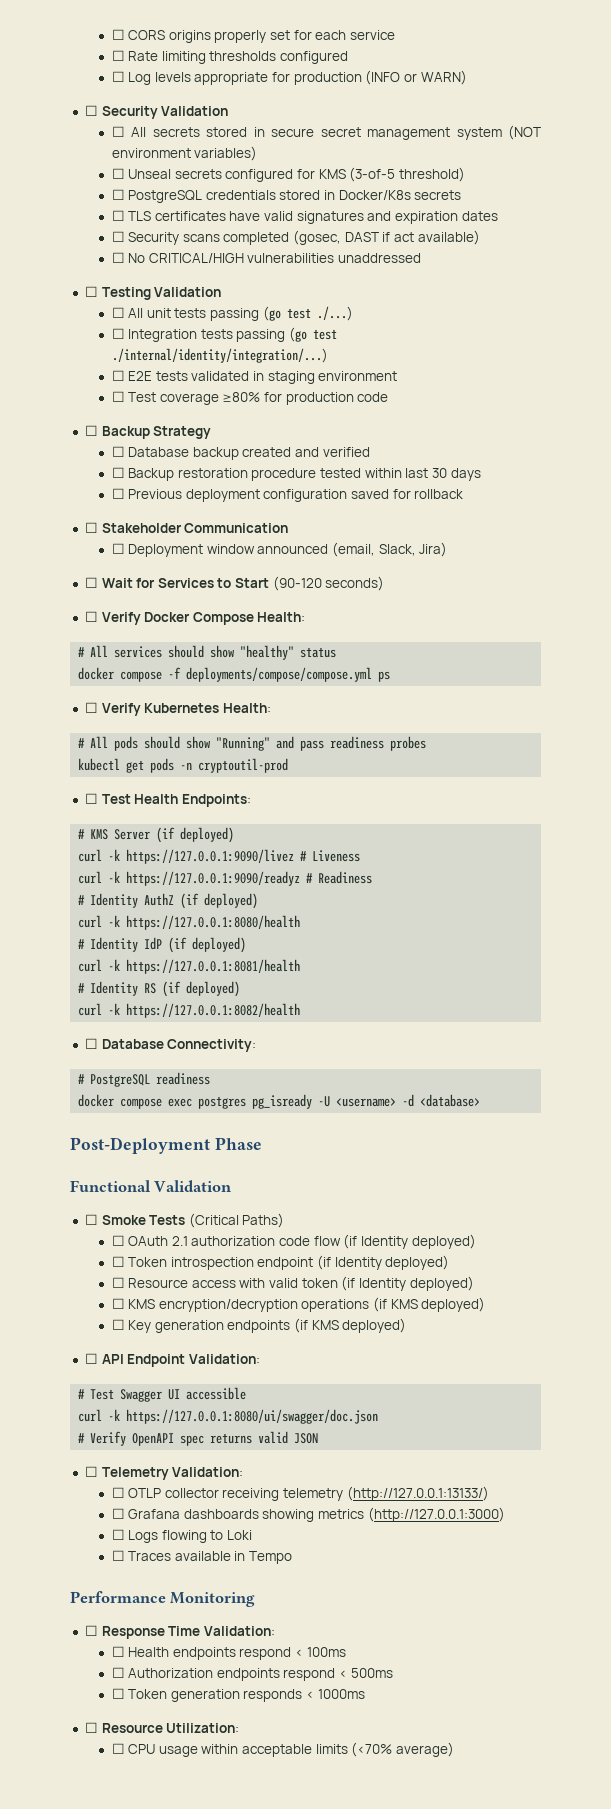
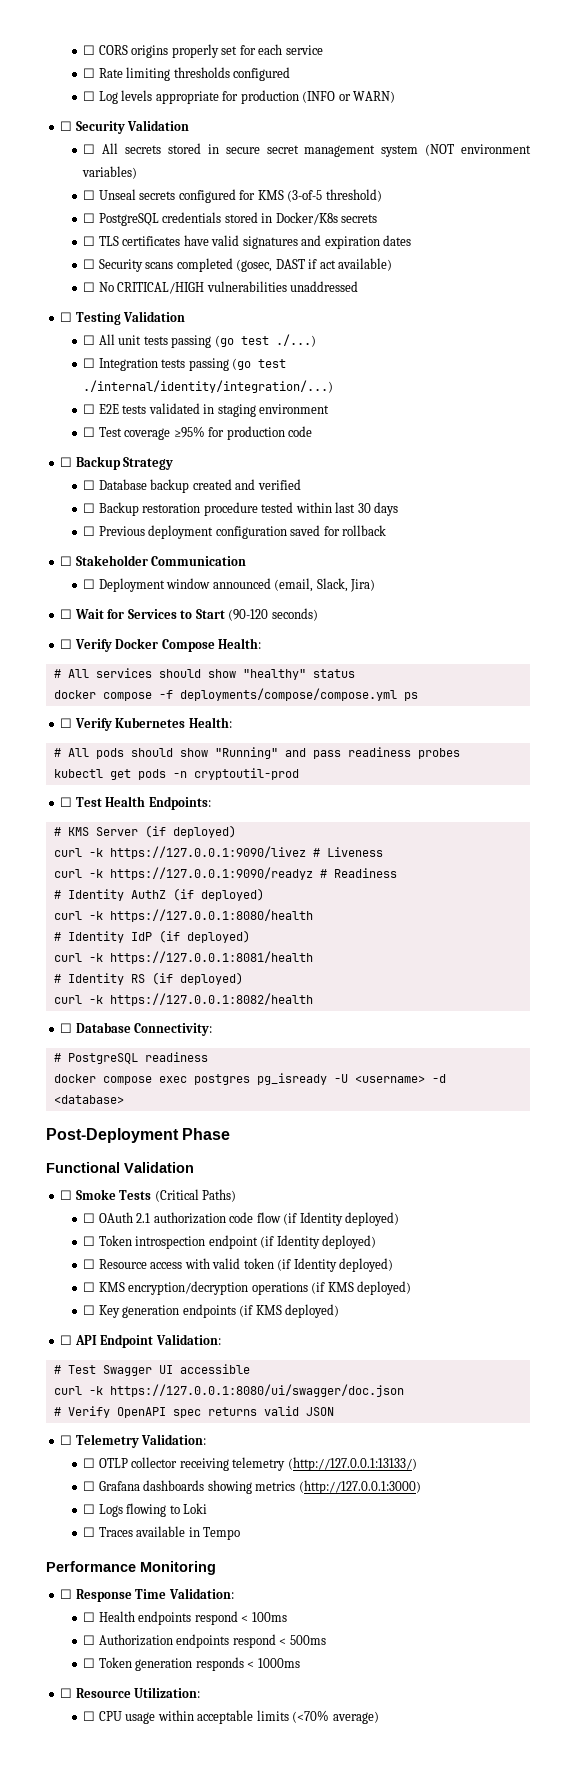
[222,392,261,402] ≥80% -> [173,426,205,438] ≥95%

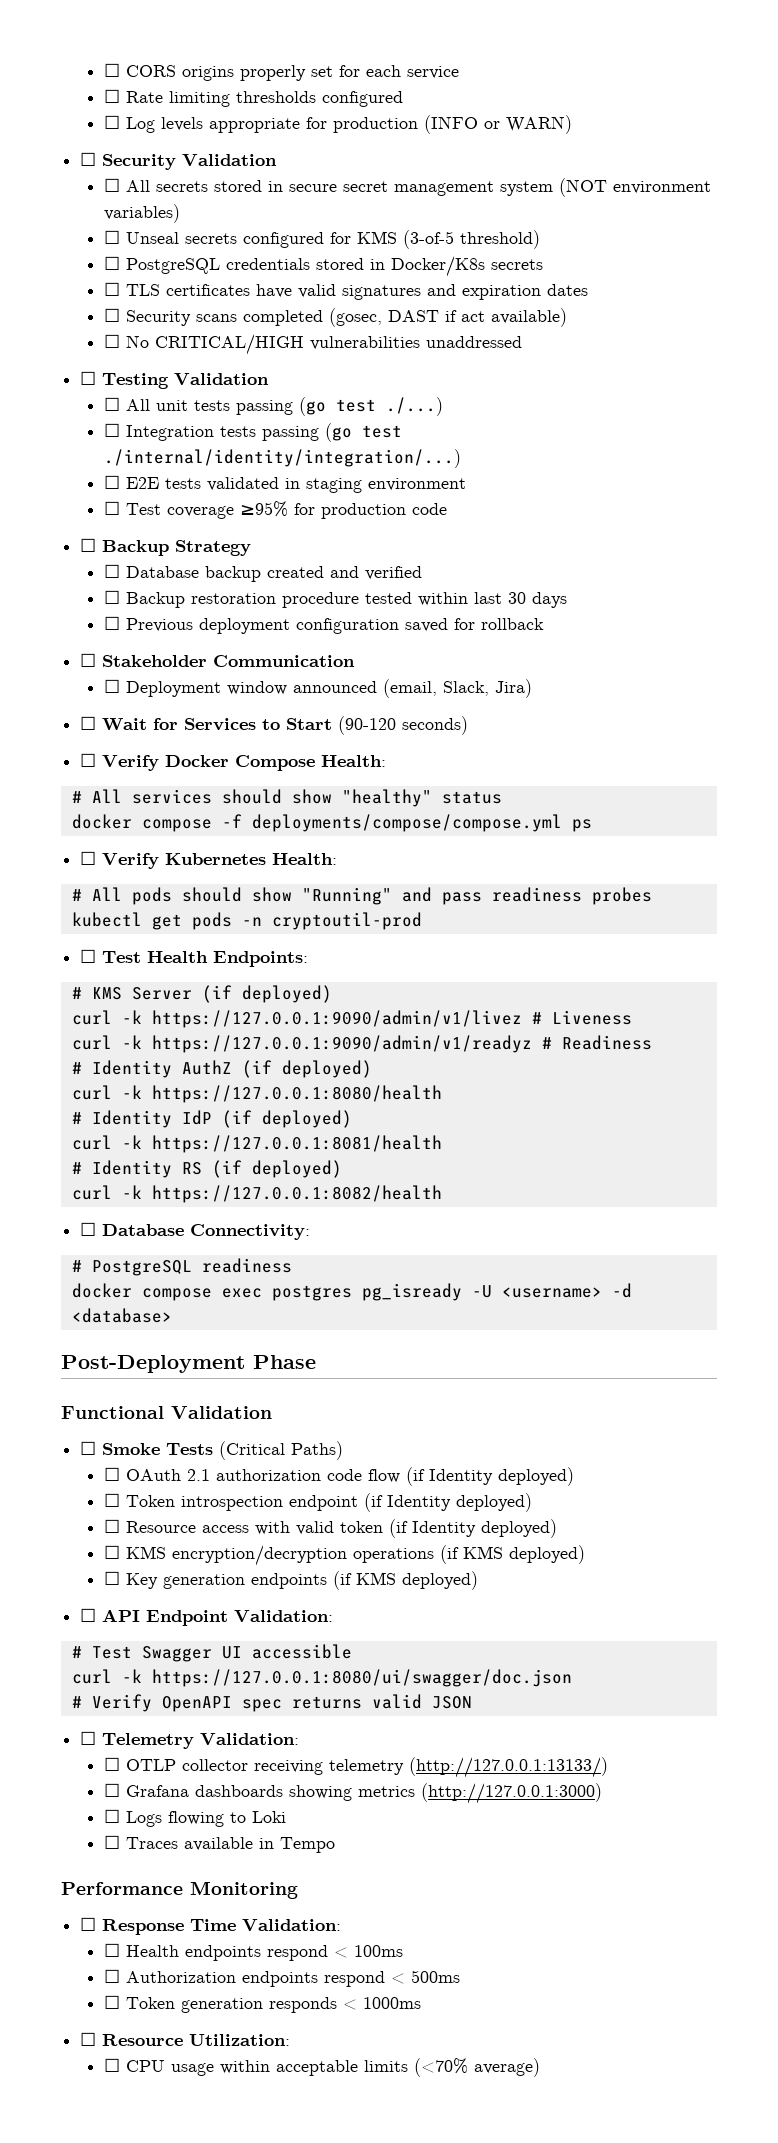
[109,846,306,859] https://127.0.0.1:9090/livez -> [151,1010,522,1028] https://127.0.0.1:9090/admin/v1/livez
[109,867,313,880] https://127.0.0.1:9090/readyz -> [151,1035,532,1053] https://127.0.0.1:9090/admin/v1/readyz

